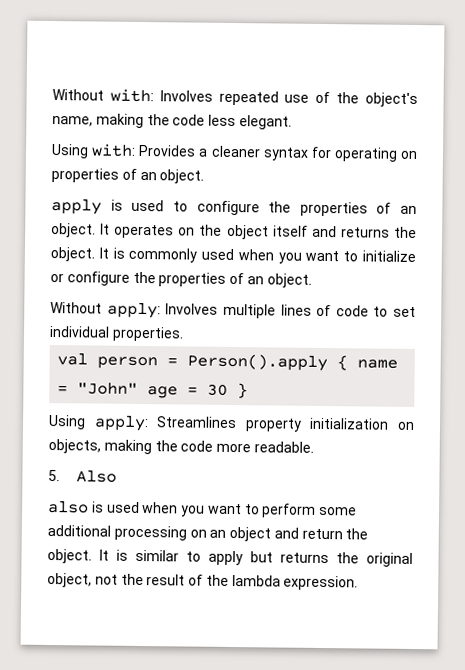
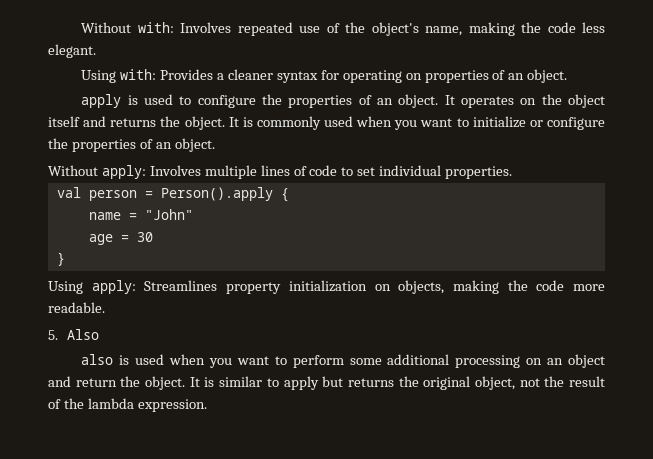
(349, 363) none -> (289, 195) //
(139, 388) none -> (193, 214) //
(229, 389) none -> (153, 237) //

